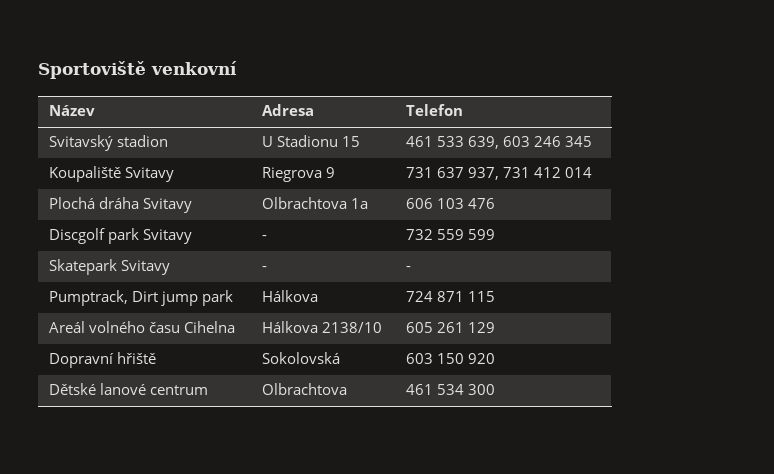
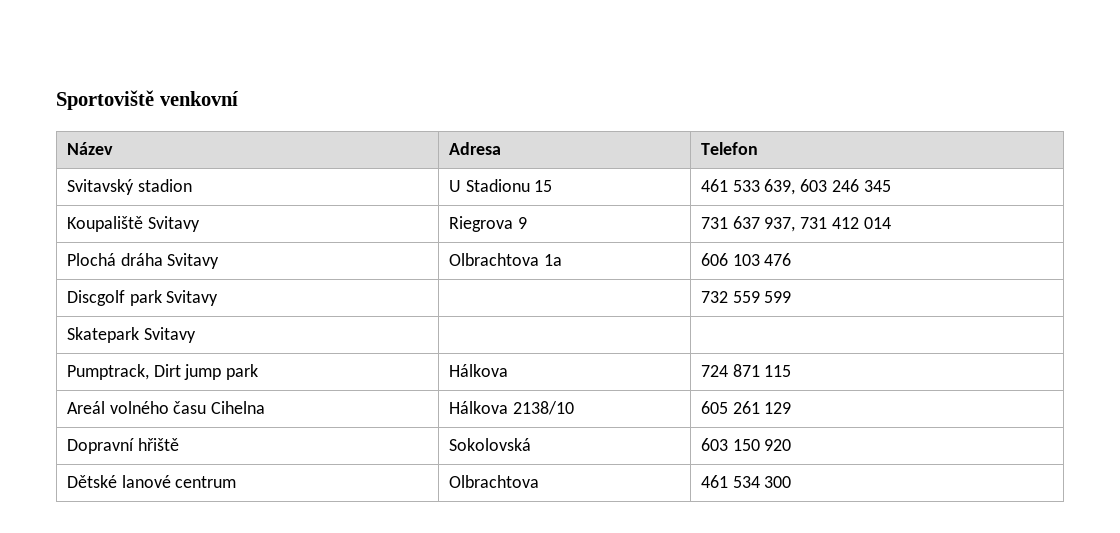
[262,235,268,240] - -> (219, 298) none
[262,266,268,271] [406,266,412,271] - | - -> (196, 335) |

